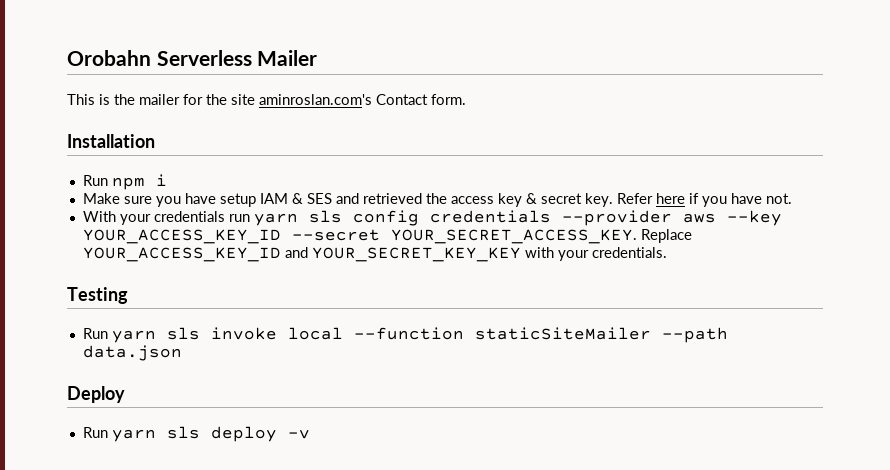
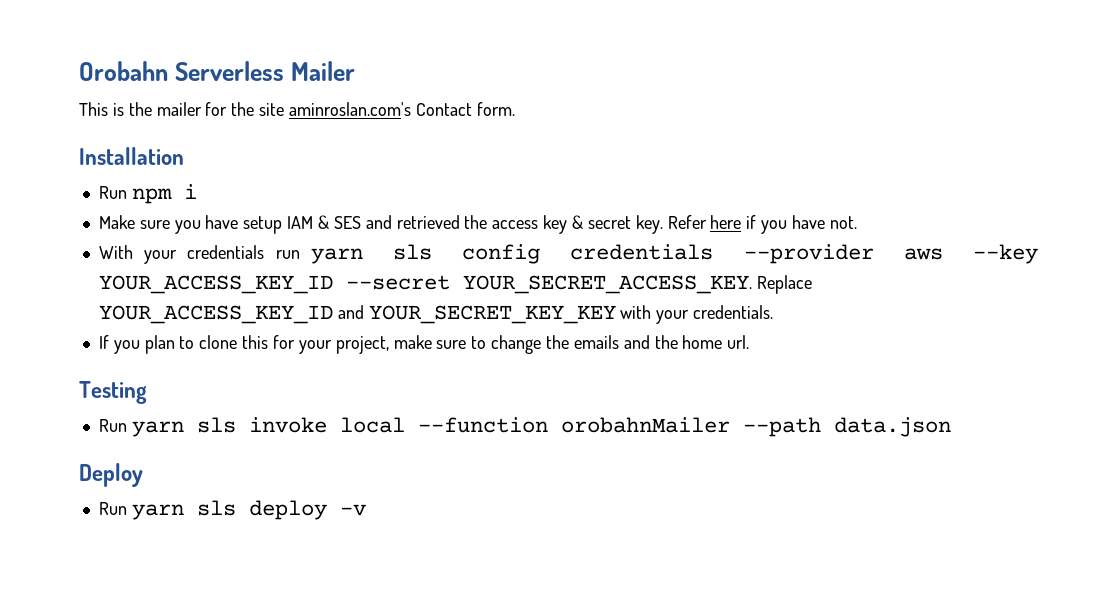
(667, 252) none -> [98,335,750,354] // If you plan to clone this for your project, make sure to change the emails and the home url.
[474,327,651,340] staticSiteMailer -> [560,417,730,433] orobahnMailer

